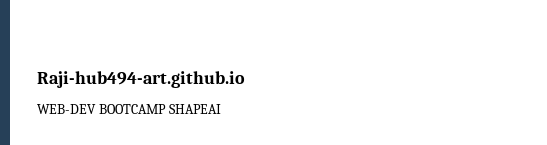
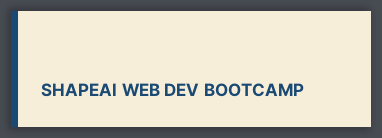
[37,71,245,88] [37,104,221,114] Raji-hub494-art.github.io // WEB-DEV BOOTCAMP SHAPEAI -> [41,83,305,97] SHAPEAI WEB DEV BOOTCAMP

